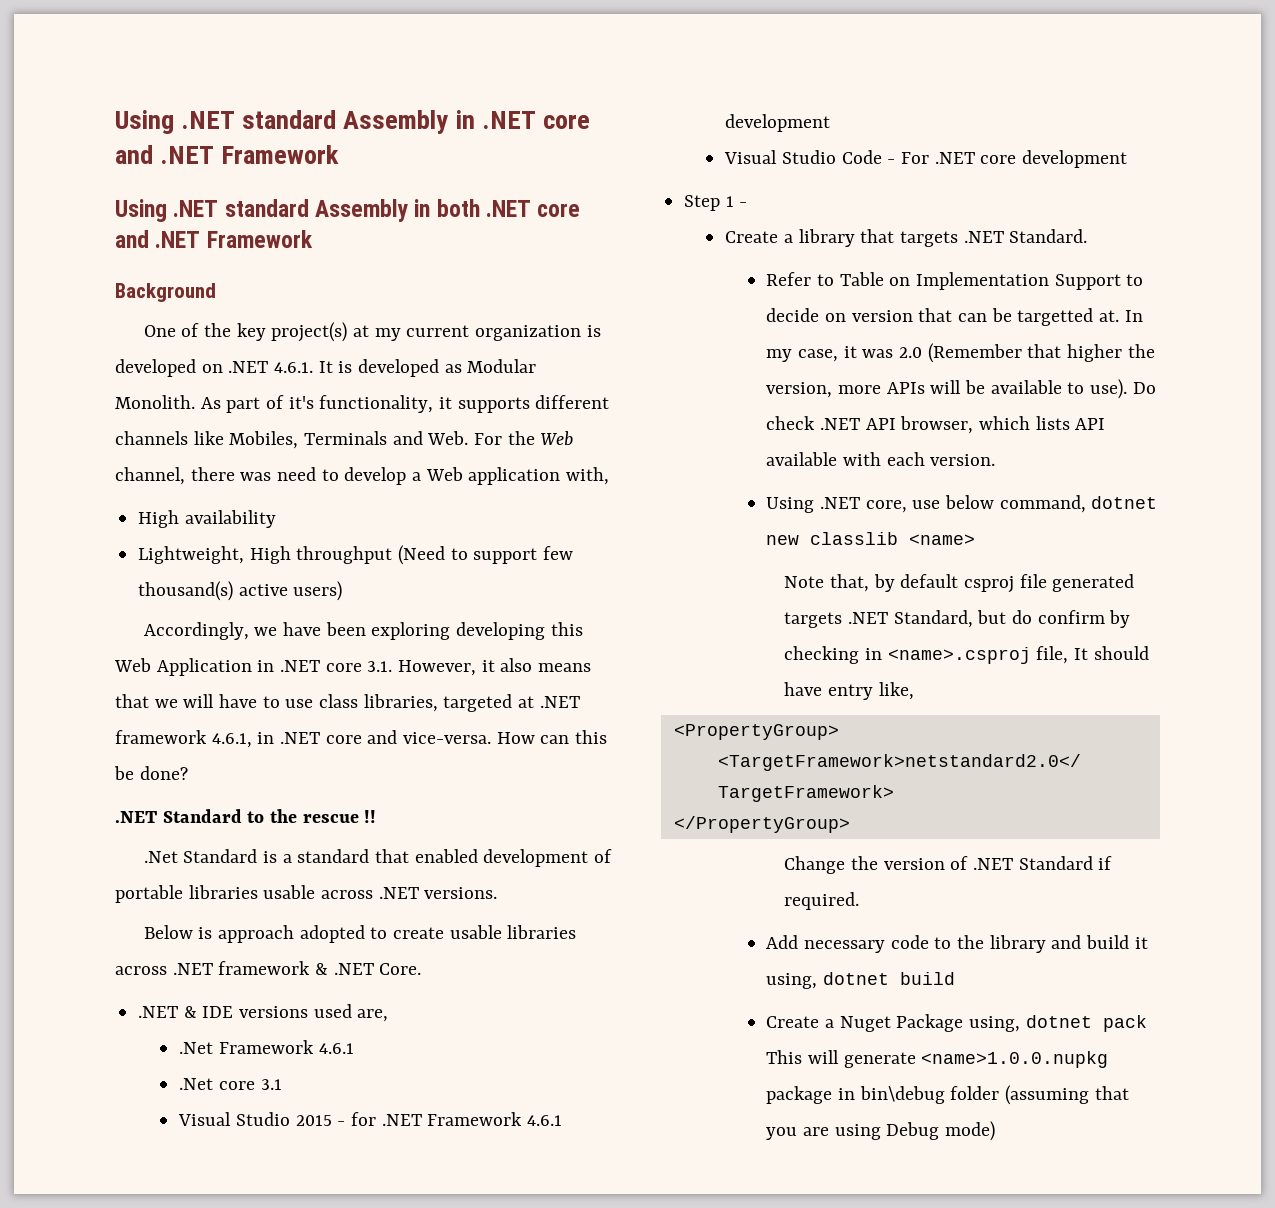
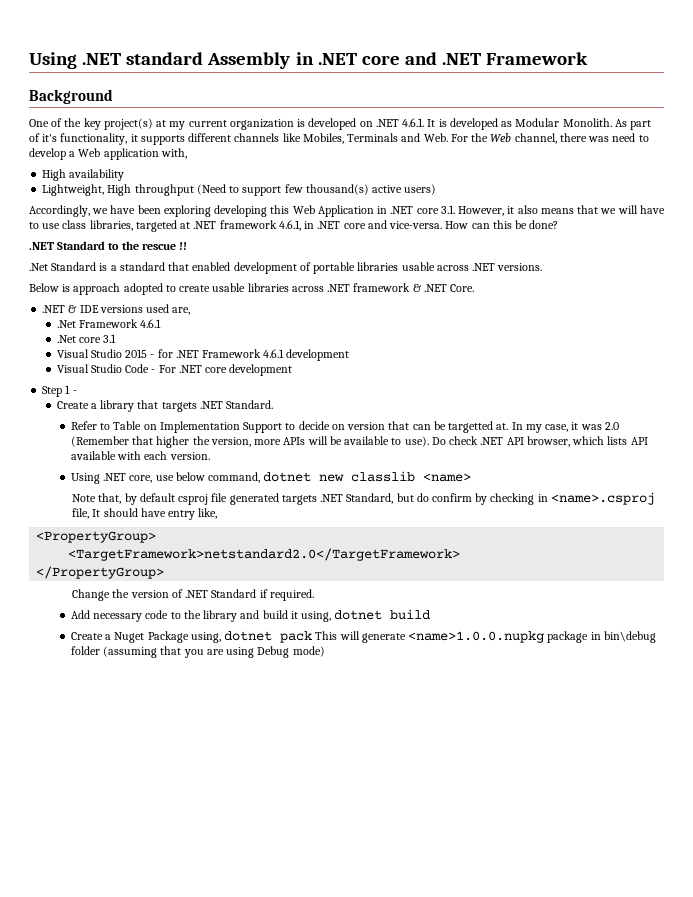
[115,199,581,222] [115,230,313,248] // Using .NET standard Assembly in both .NET core and .NET Framework -> (589, 58) none

